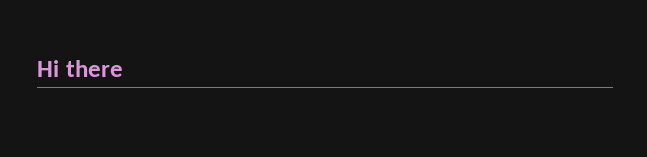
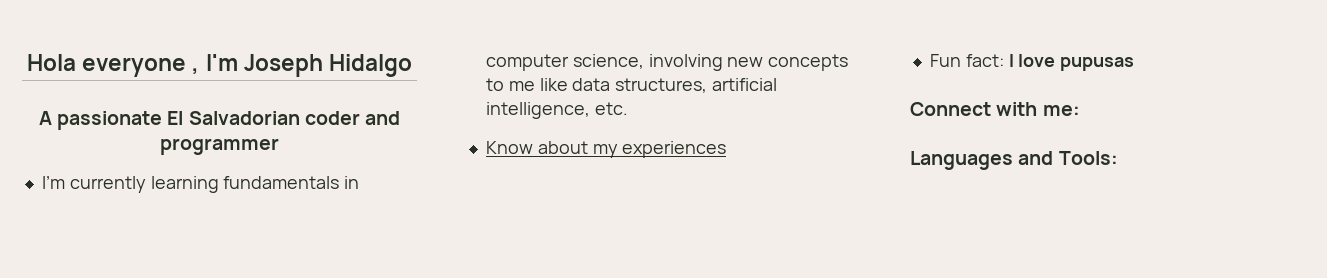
[37,60,123,77] Hi there -> [27,54,412,77] [38,111,401,130] [160,138,279,155] [41,176,360,193] [485,54,849,71] [485,78,778,93] [485,102,628,119] [485,141,727,158] [929,54,1135,71] [910,102,1080,116] [910,151,1118,170] Hola everyone , I'm Joseph Hidalgo // A passionate El Salvadorian coder and programmer // I’m currently learning fundamentals in computer science, involving new concepts to me like data structures, artificial intelligence, etc. // Know about my experiences // Fun fact: I love pupusas // Connect with me: // Languages and Tools:

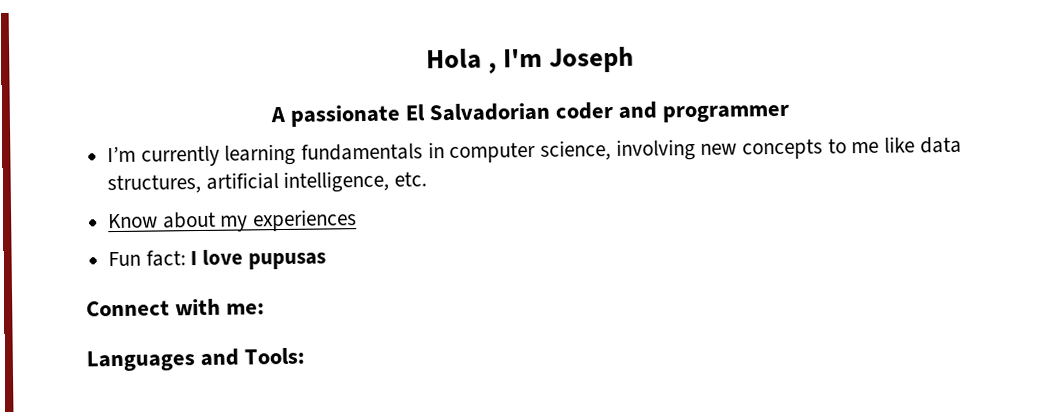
[82,57,187,77] everyone -> (482, 59) none
[328,54,412,77] Hidalgo -> (635, 59) none

